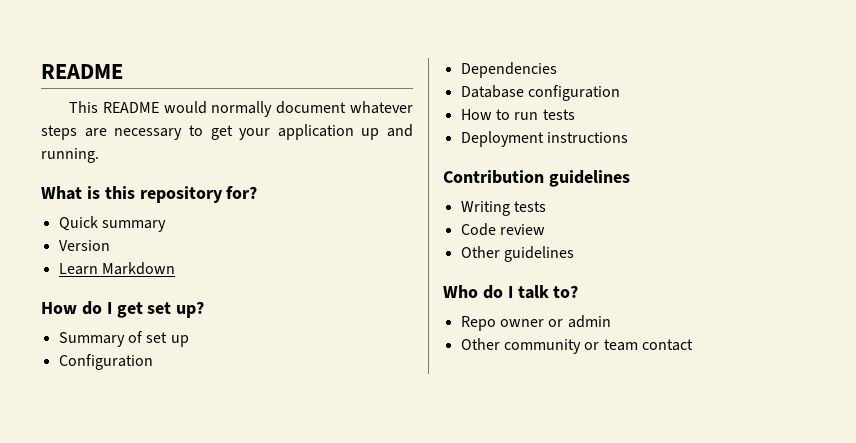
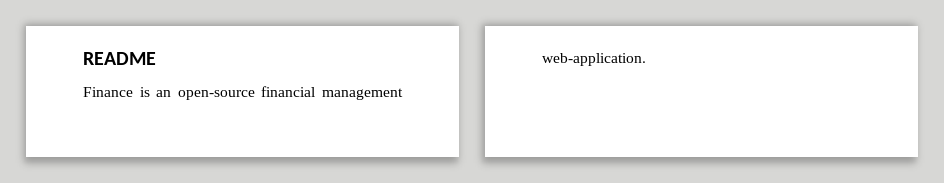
[68,101,413,117] [41,124,413,140] [41,148,99,163] [41,186,258,203] [58,216,166,232] [58,240,110,251] [58,262,175,275] [41,301,205,318] [58,331,189,347] [58,354,153,370] [460,62,557,78] [460,85,620,101] [460,109,575,120] [460,131,628,147] [443,170,630,187] [460,201,546,216] [460,223,545,236] [460,246,574,262] [443,285,579,299] [460,315,611,331] [460,338,693,354] This README would normally document whatever steps are necessary to get your application up and running. // What is this repository for? // Quick summary // Version // Learn Markdown // How do I get set up? // Summary of set up // Configuration // Dependencies // Database configuration // How to run tests // Deployment instructions // Contribution guidelines // Writing tests // Code review // Other guidelines // Who do I talk to? // Repo owner or admin // Other community or team contact -> [83,86,403,100] [542,53,646,66] Finance is an open-source financial management web-application.

